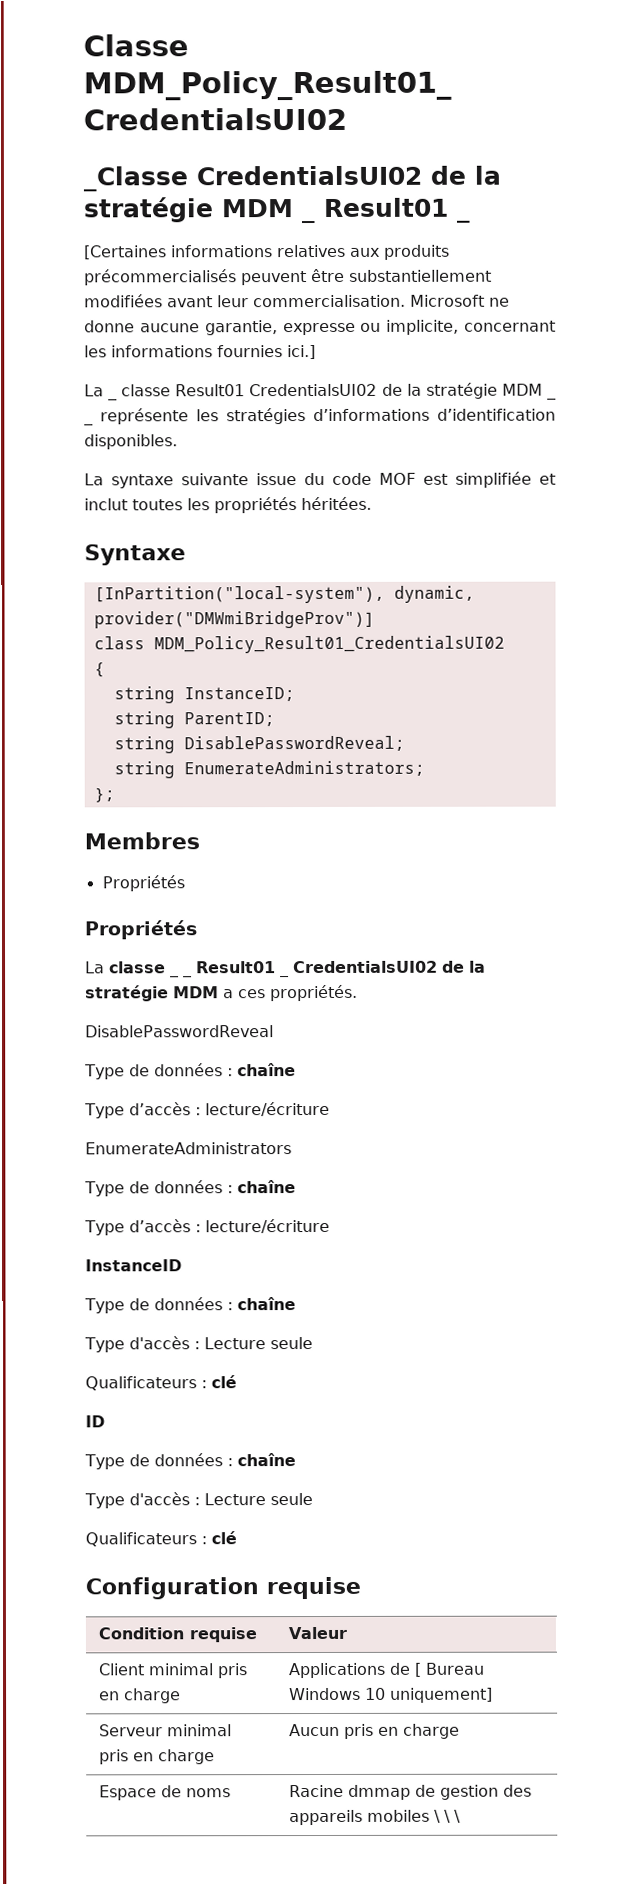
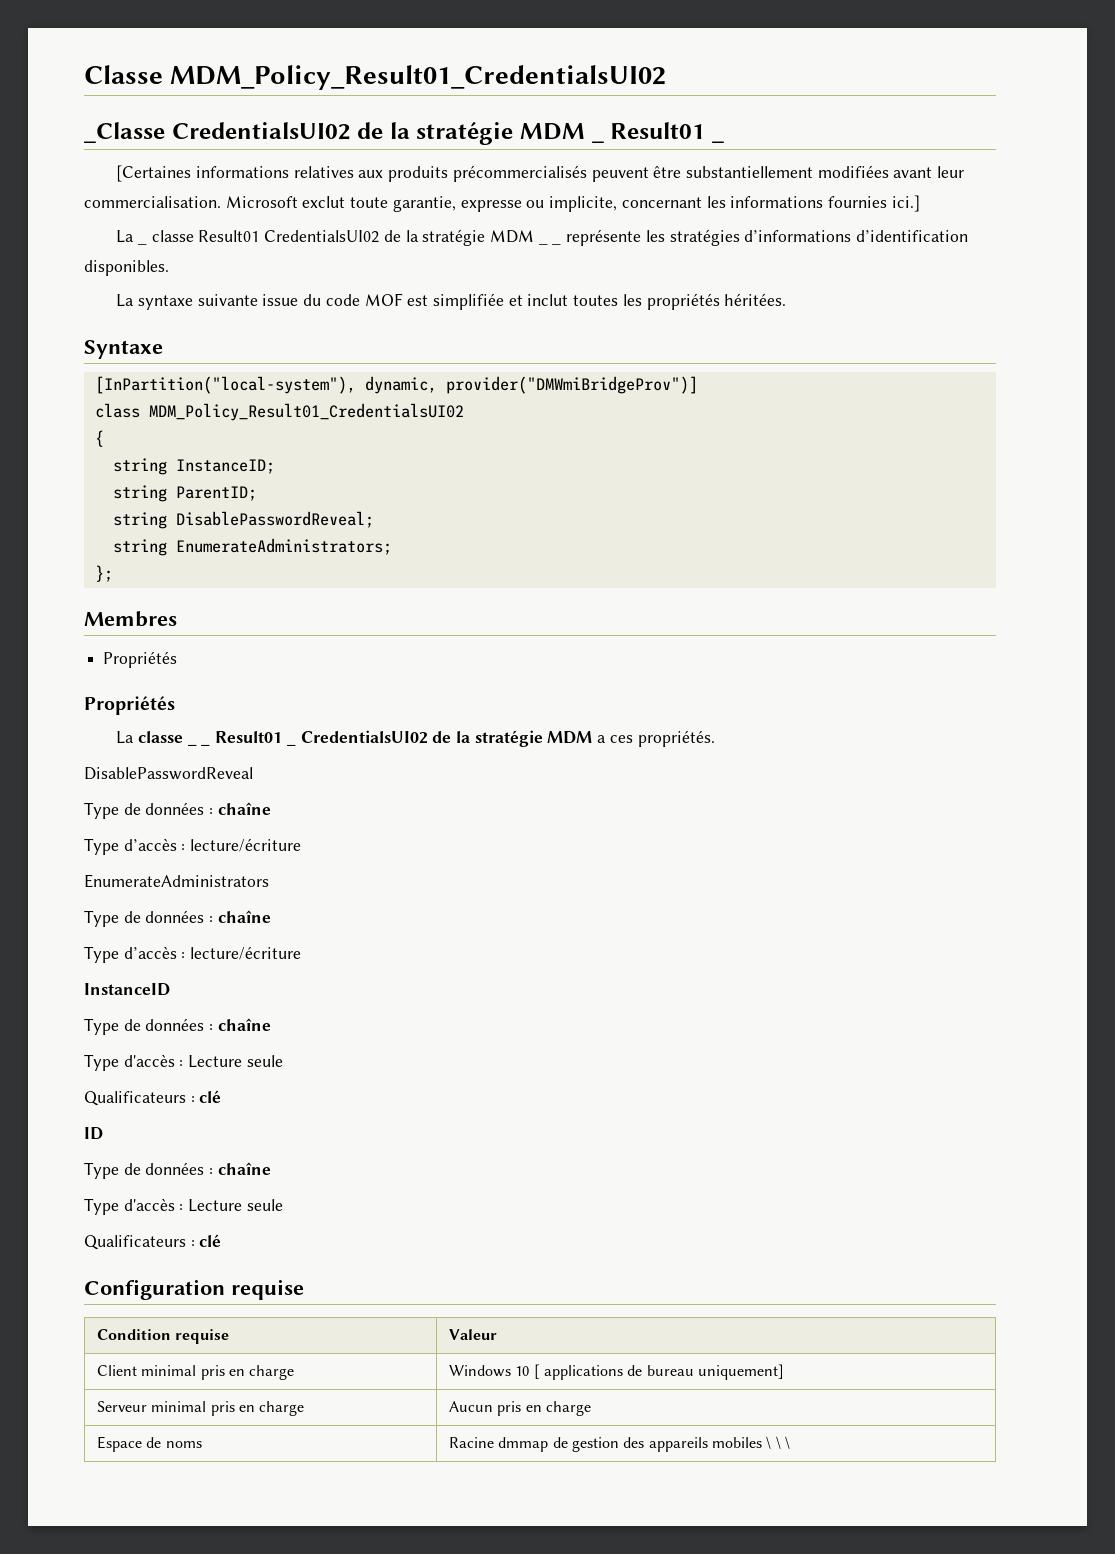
[489,297,510,307] [84,320,200,333] ne donne aucune -> [302,196,389,208] exclut toute
[288,1662,485,1679] [288,1687,386,1701] Applications de [ Bureau Windows 10 -> [449,1364,694,1380] Windows 10 [ applications de bureau

